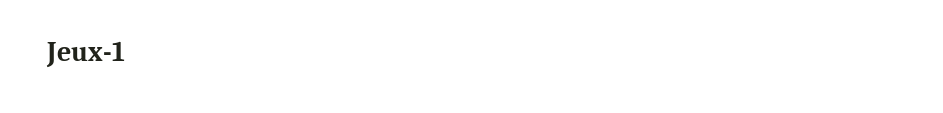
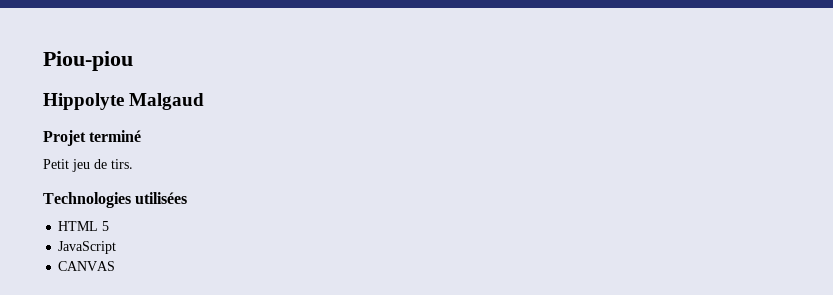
[46,41,125,68] Jeux-1 -> [43,51,133,71] [43,93,205,110] [43,130,142,146] [43,159,133,172] [43,192,188,208] [58,221,110,231] [58,241,117,254] [58,261,116,271] Piou-piou // Hippolyte Malgaud // Projet terminé // Petit jeu de tirs. // Technologies utilisées // HTML 5 // JavaScript // CANVAS

